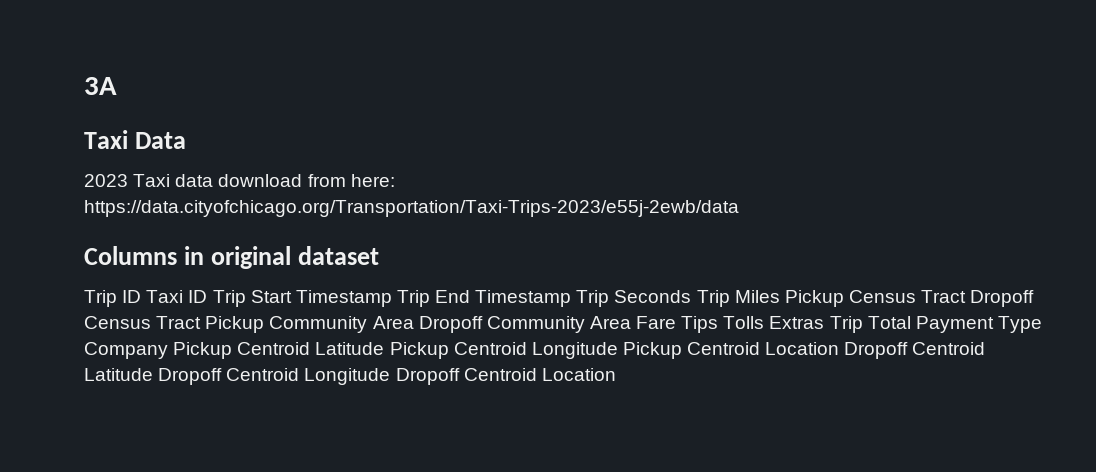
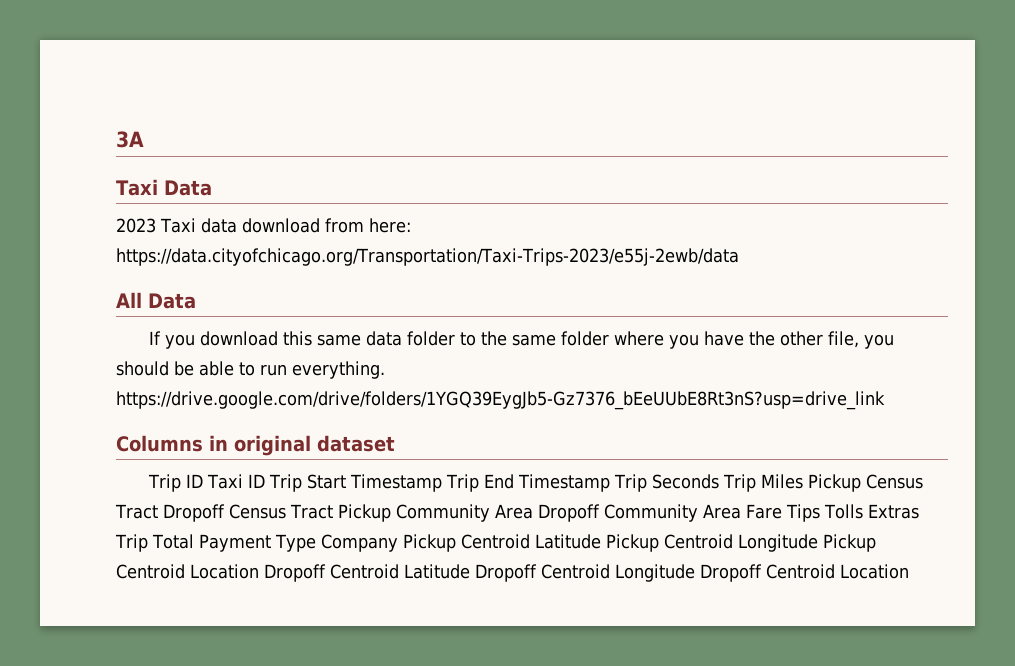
(739, 208) none -> [116,292,196,309] [149,331,895,349] [116,361,385,379] [116,391,885,410] // All Data // If you download this same data folder to the same folder where you have the other file, you should be able to run everything. https://drive.google.com/drive/folders/1YGQ39EygJb5-Gz7376_bEeUUbE8Rt3nS?usp=drive_link

